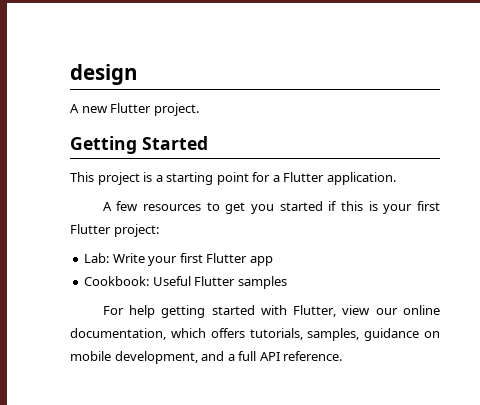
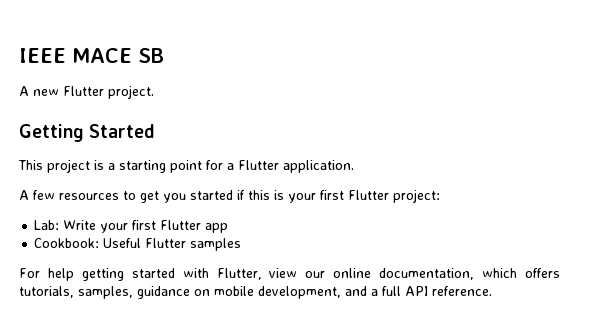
[70,64,137,85] design -> [19,48,164,63] IEEE MACE SB

